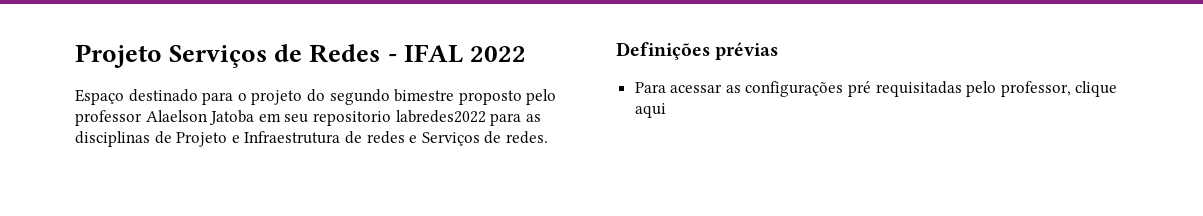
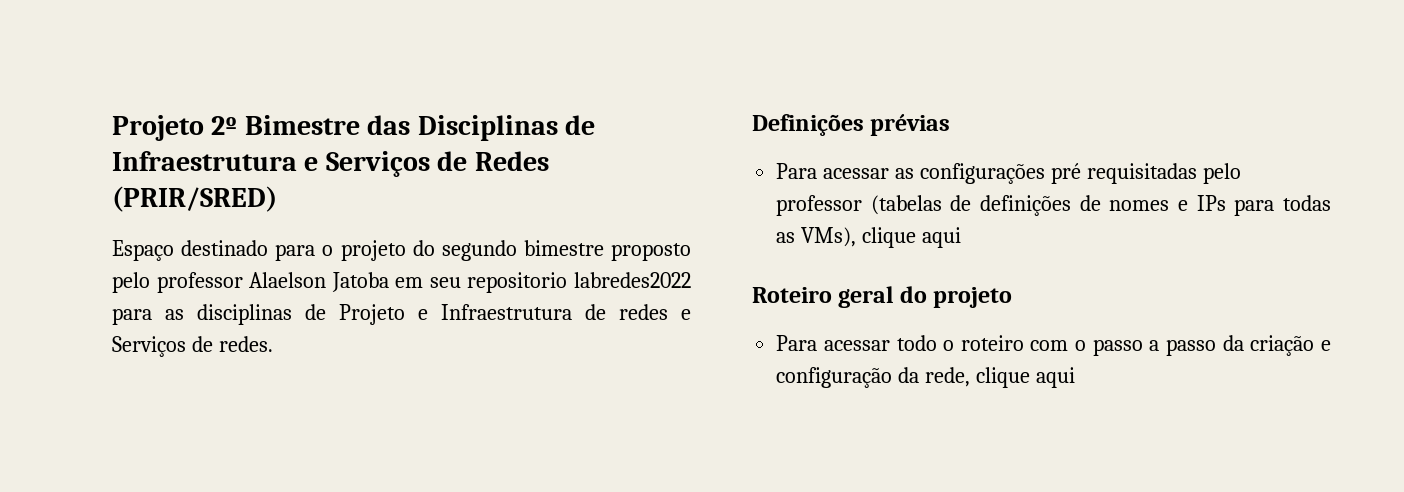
[75,44,526,68] Projeto Serviços de Redes - IFAL 2022 -> [112,115,596,141] [112,151,549,177] [112,186,277,212] Projeto 2º Bimestre das Disciplinas de Infraestrutura e Serviços de Redes (PRIR/SRED)
[1000,81,1071,97] professor, -> [776,195,1331,216] [776,227,962,248] [752,286,1013,308] [776,335,1331,356] [776,367,971,388] professor (tabelas de definições de nomes e IPs para todas as VMs), clique aqui // Roteiro geral do projeto // Para acessar todo o roteiro com o passo a passo da criação e configuração da rede,

